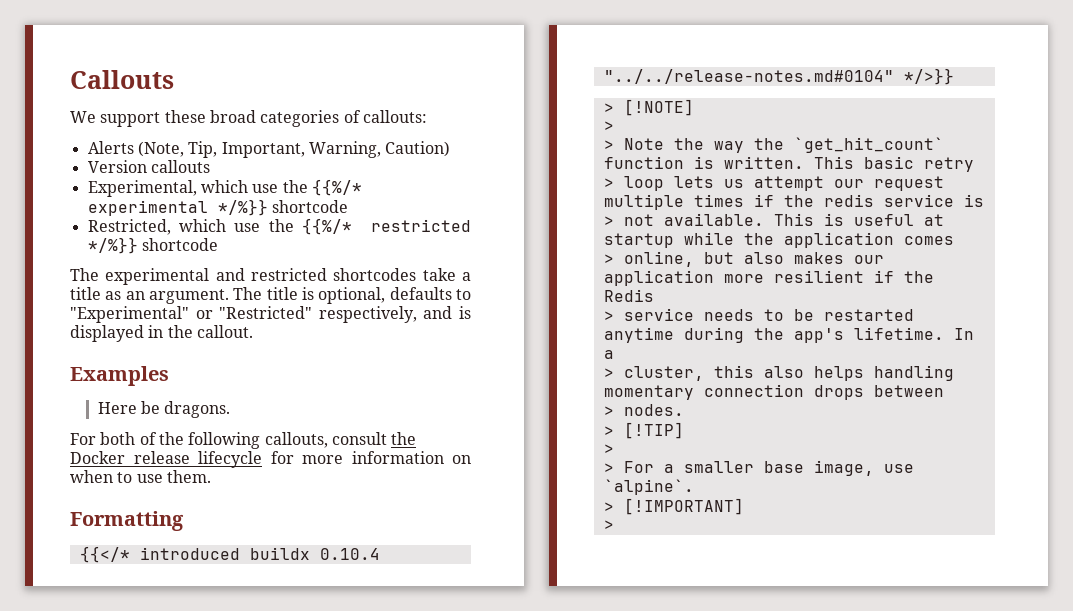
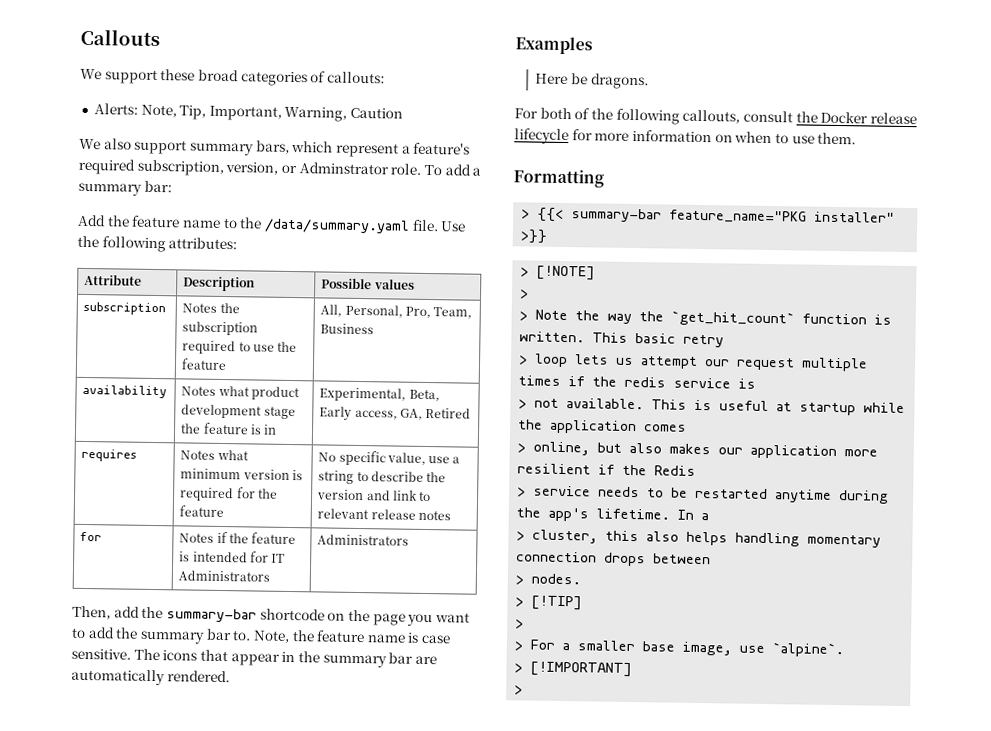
[87,141,184,157] Alerts (Note, -> [93,103,177,118] Alerts: Note,
[385,141,451,157] [87,160,210,173] [87,179,362,197] [87,199,348,216] [87,218,471,235] [87,237,218,254] [70,268,471,285] [70,287,471,304] [70,306,472,323] [70,325,253,342] Caution) // Version callouts // Experimental, which use the {{%/* experimental */%}} shortcode // Restricted, which use the {{%/* restricted */%}} shortcode // The experimental and restricted shortcodes take a title as an argument. The title is optional, defaults to "Experimental" or "Restricted" respectively, and is displayed in the callout. -> [350,107,404,119] [79,138,471,158] [78,158,482,176] [78,180,172,196] [78,214,467,234] [77,235,238,253] [84,273,143,286] [183,276,256,292] [321,277,415,290] [83,301,167,316] [182,302,240,314] [182,321,259,336] [182,340,298,355] [181,358,228,371] [320,304,473,319] [320,323,375,335] [82,384,168,399] [181,385,300,401] [181,404,296,420] [180,422,278,435] [319,387,440,402] [319,406,472,421] [81,448,138,462] [180,449,249,461] [180,468,303,481] [179,487,278,502] [179,505,225,518] [318,450,461,466] [318,470,447,484] [317,489,432,502] [317,508,451,521] [80,531,103,542] [179,531,297,545] [179,551,286,563] [178,570,271,582] [317,534,410,546] [72,605,470,627] [71,627,452,644] [71,648,437,668] [71,668,230,686] Caution // We also support summary bars, which represent a feature's required subscription, version, or Adminstrator role. To add a summary bar: // Add the feature name to the /data/summary.yaml file. Use the following attributes: // Attribute | Description | Possible values // subscription | Notes the subscription required to use the feature | All, Personal, Pro, Team, Business // availability | Notes what product development stage the feature is in | Experimental, Beta, Early access, GA, Retired // requires | Notes what minimum version is required for the feature | No specific value, use a string to describe the version and link to relevant release notes // for | Notes if the feature is intended for IT Administrators | Administrators // Then, add the summary-bar shortcode on the page you want to add the summary bar to. Note, the feature name is case sensitive. The icons that appear in the summary bar are automatically rendered.
[79,546,380,563] [603,68,954,85] {{</* introduced buildx 0.10.4 "../../release-notes.md#0104" */>}} -> [521,207,896,224] [520,229,548,244] > {{< summary-bar feature_name="PKG installer" >}}

